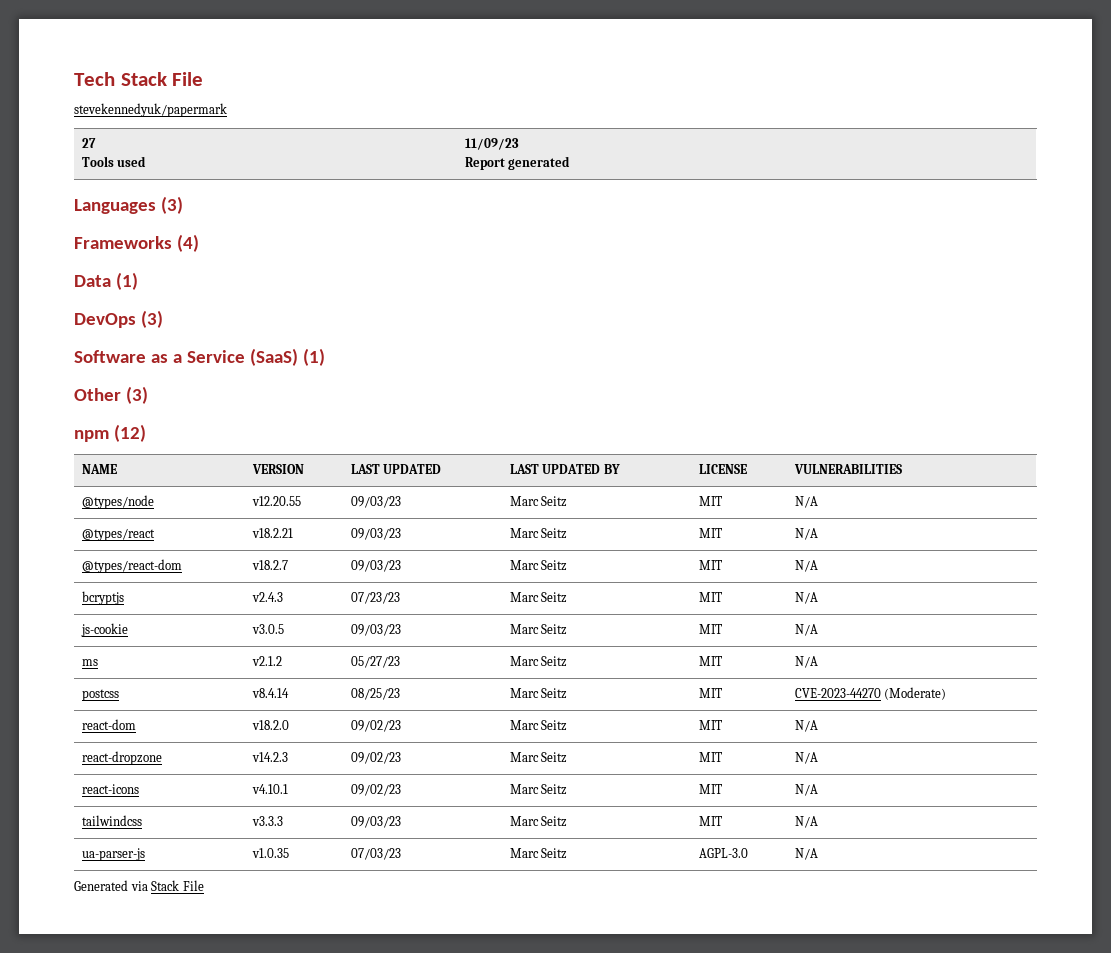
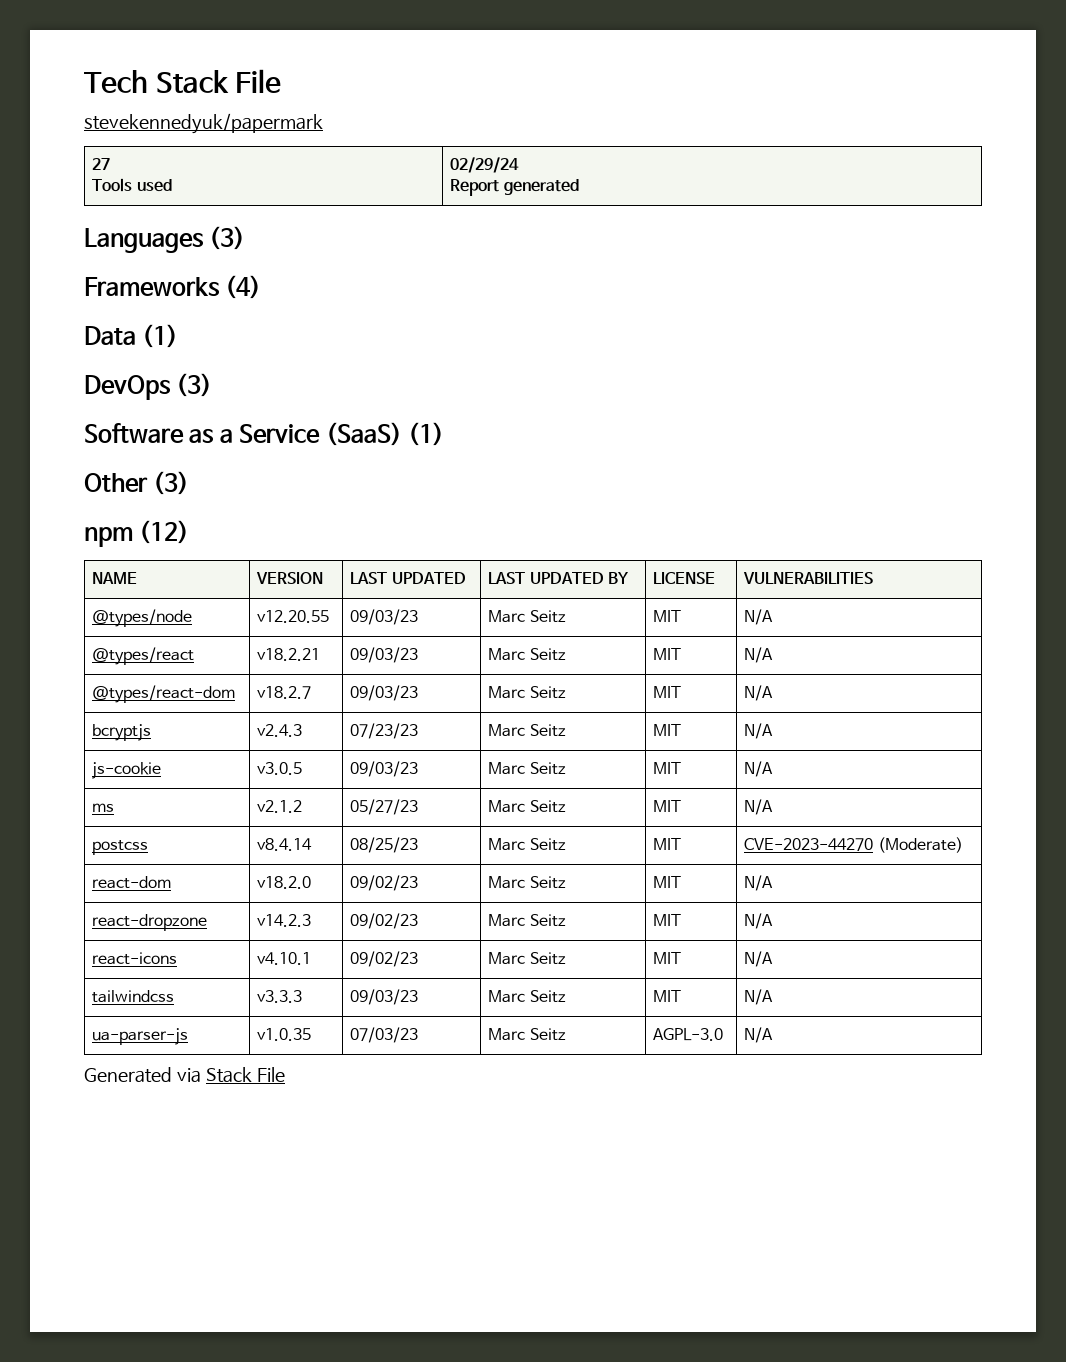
[464,138,519,150] 11/09/23 -> [450,157,520,173] 02/29/24

